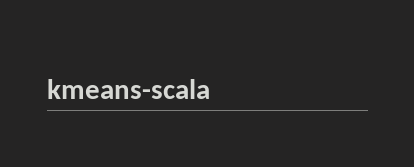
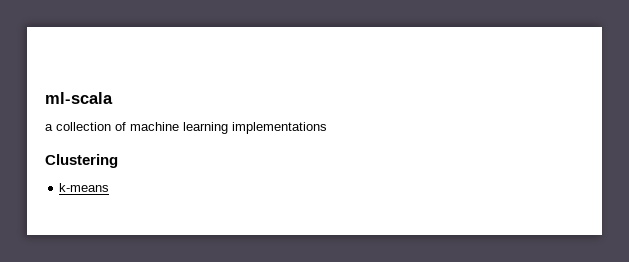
[47,79,210,99] kmeans-scala -> [45,92,113,104] [45,122,327,134] [45,154,118,168] [59,183,110,192] ml-scala // a collection of machine learning implementations // Clustering // k-means

